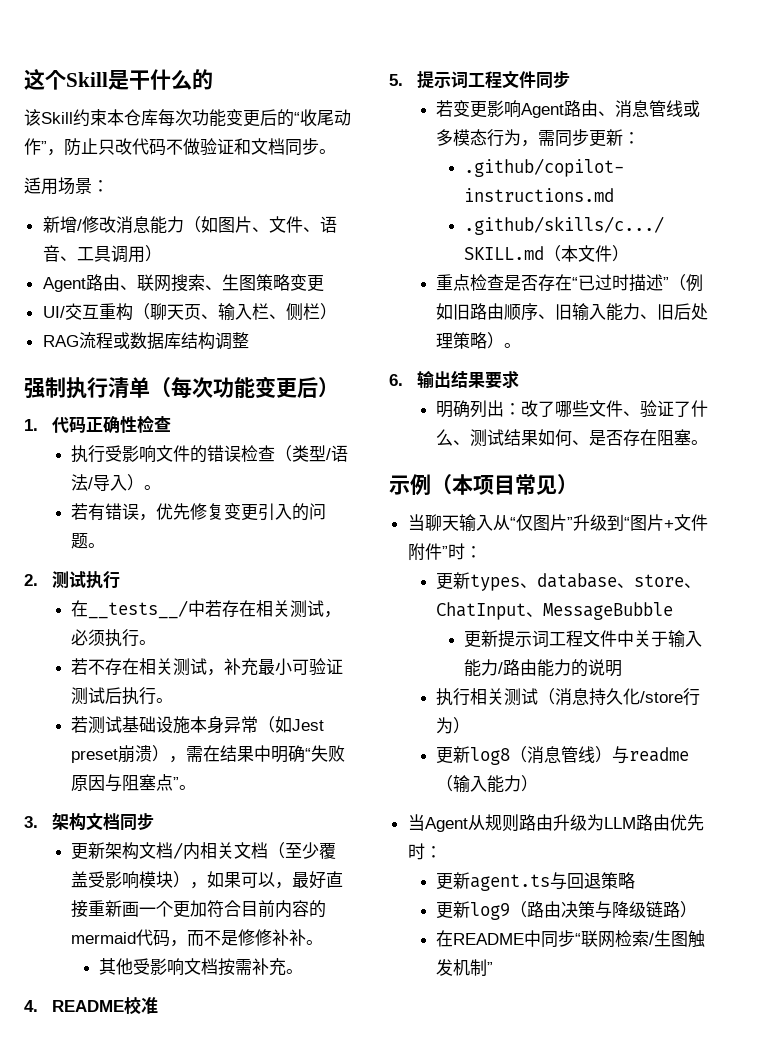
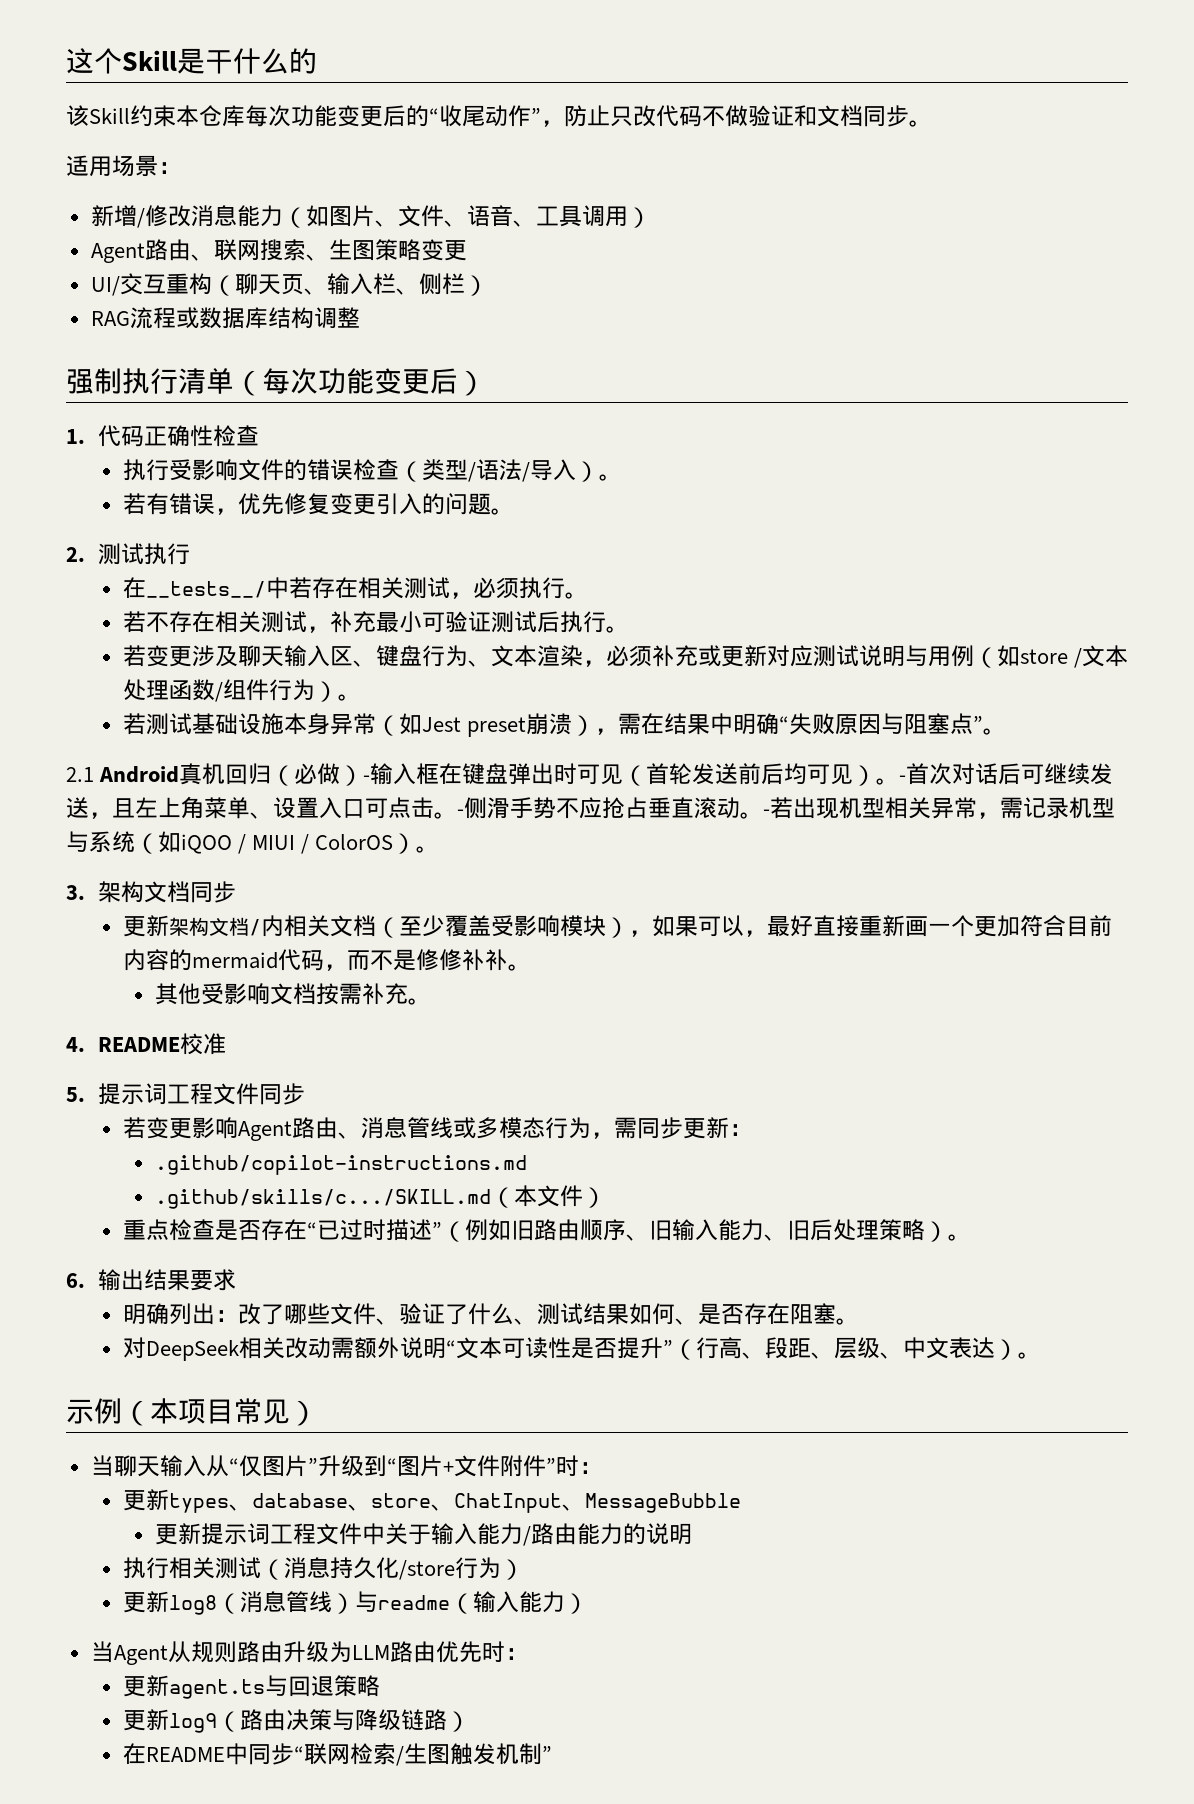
(174, 700) none -> [122,645,1128,668] [122,679,361,702] // 若变更涉及聊天输入区、键盘行为、文本渲染，必须补充或更新对应测试说明与用例（如store /文本处理函数/组件行为）。
(197, 787) none -> [66,763,1114,786] [66,796,1115,819] [66,831,440,854] // 2.1 Android真机回归（必做）-输入框在键盘弹出时可见（首轮发送前后均可见）。-首次对话后可继续发送，且左上角菜单、设置入口可点击。-侧滑手势不应抢占垂直滚动。-若出现机型相关异常，需记录机型与系统（如iQOO / MIUI / ColorOS）。
(709, 442) none -> [122,1337,1041,1361] // 对DeepSeek相关改动需额外说明“文本可读性是否提升”（行高、段距、层级、中文表达）。

